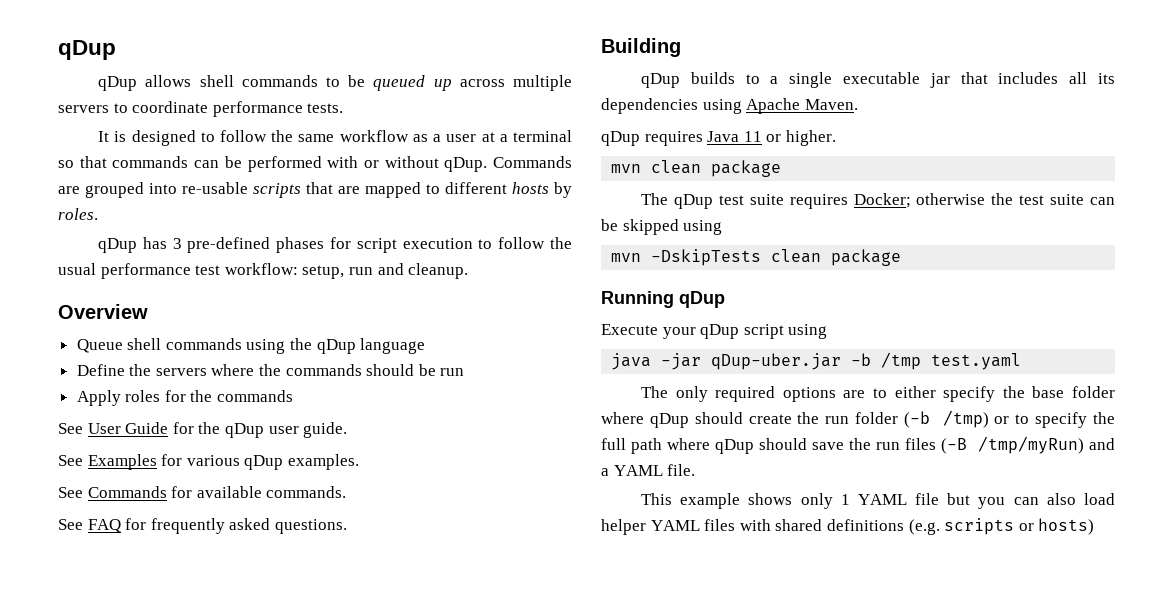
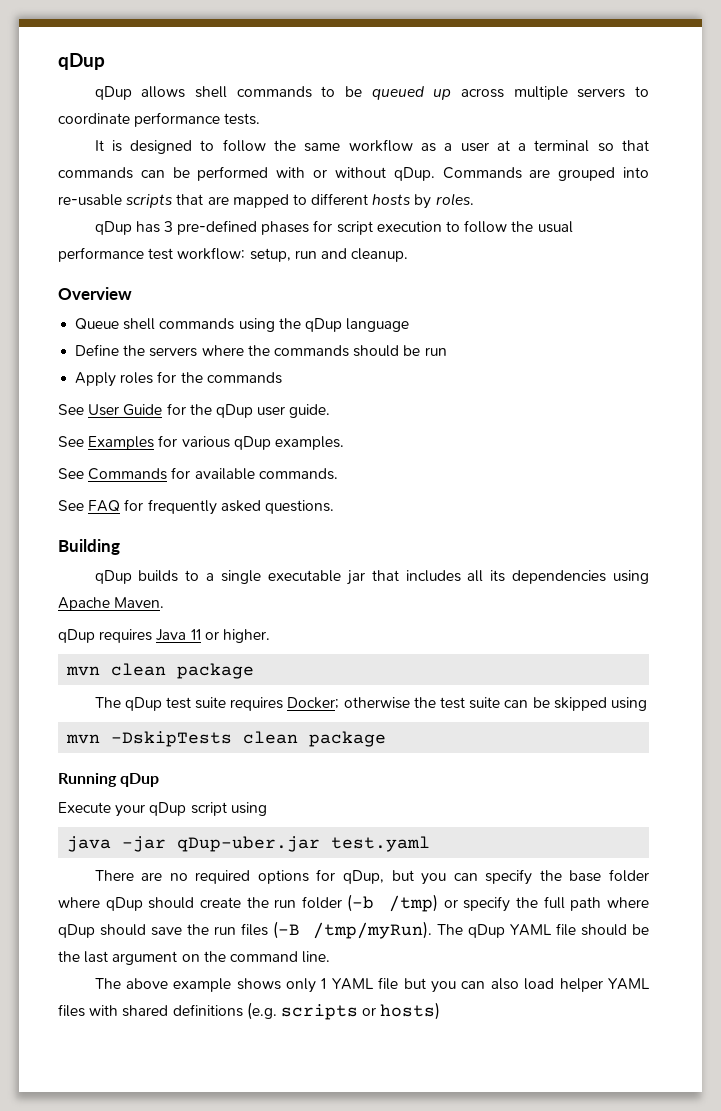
[851,352,922,370] -b /tmp -> (321, 844) none
[641,386,936,402] The only required options are to either -> [94,869,478,885] There are no required options for qDup, but you can
[1015,414,1030,424] to -> (458, 903) none
[977,436,1115,454] [601,464,696,476] [641,493,673,505] /tmp/myRun) and a YAML file. // This -> [313,921,649,939] [58,951,331,965] [94,978,168,989] /tmp/myRun). The qDup YAML file should be the last argument on the command line. // The above

